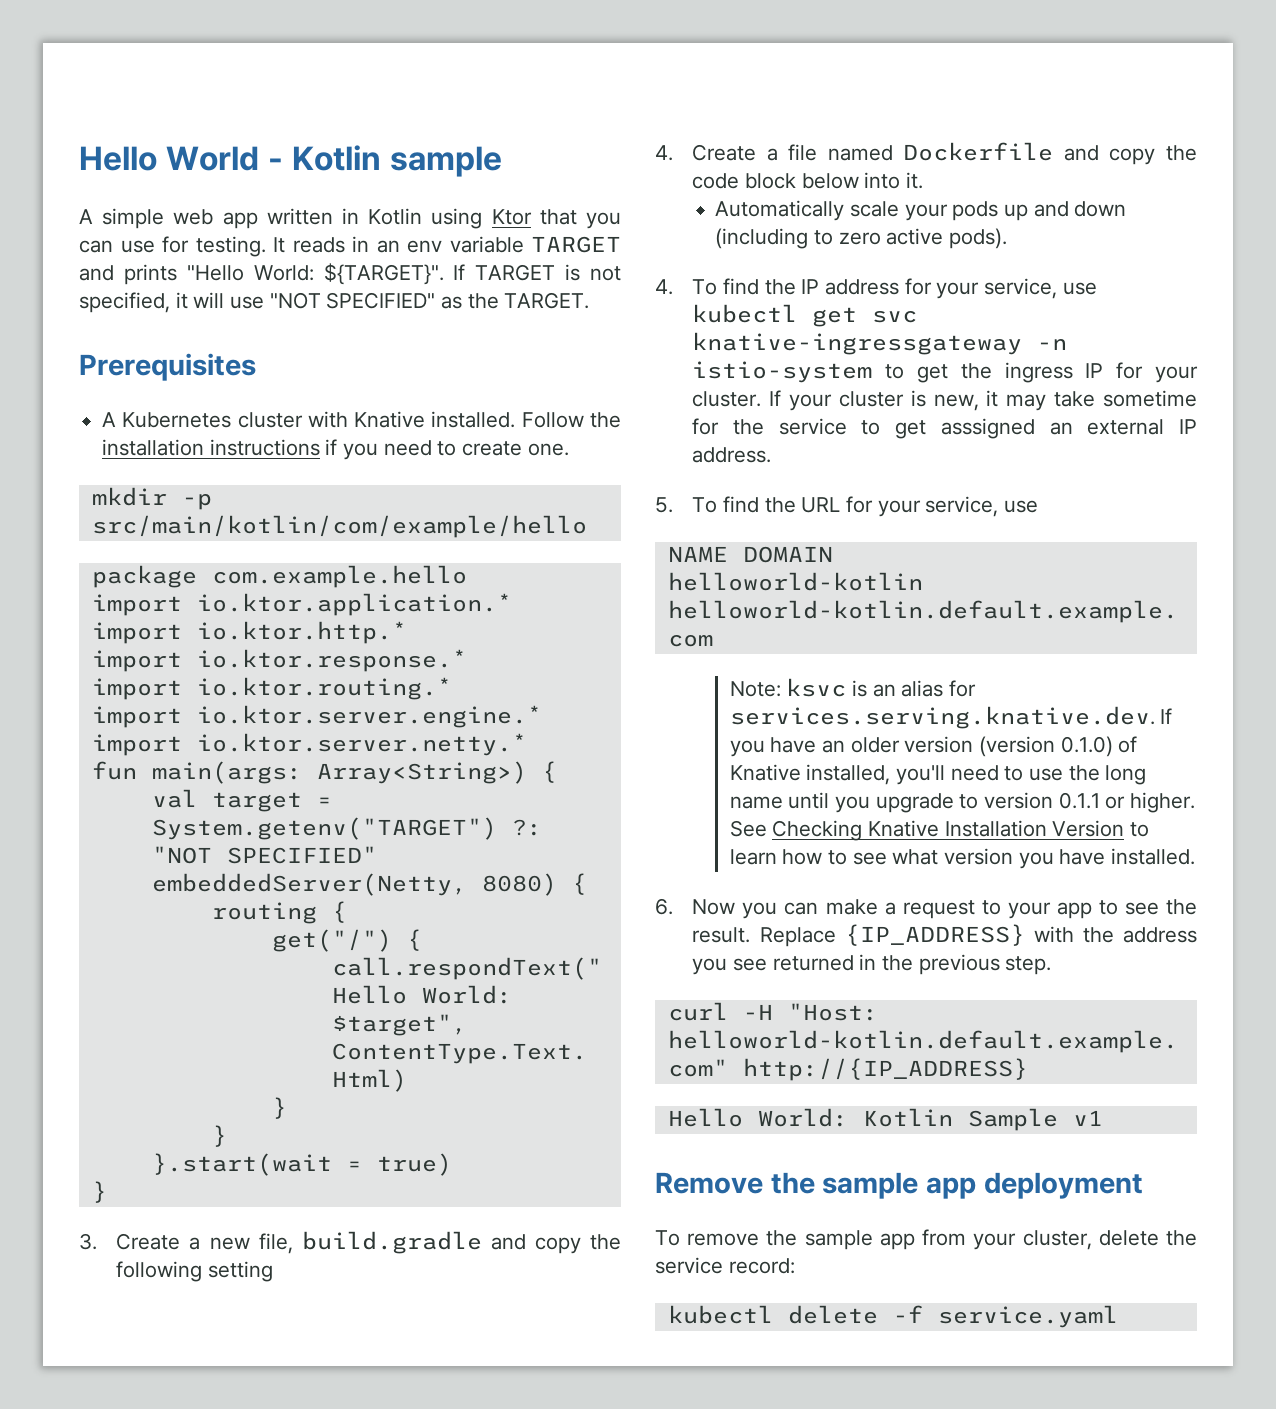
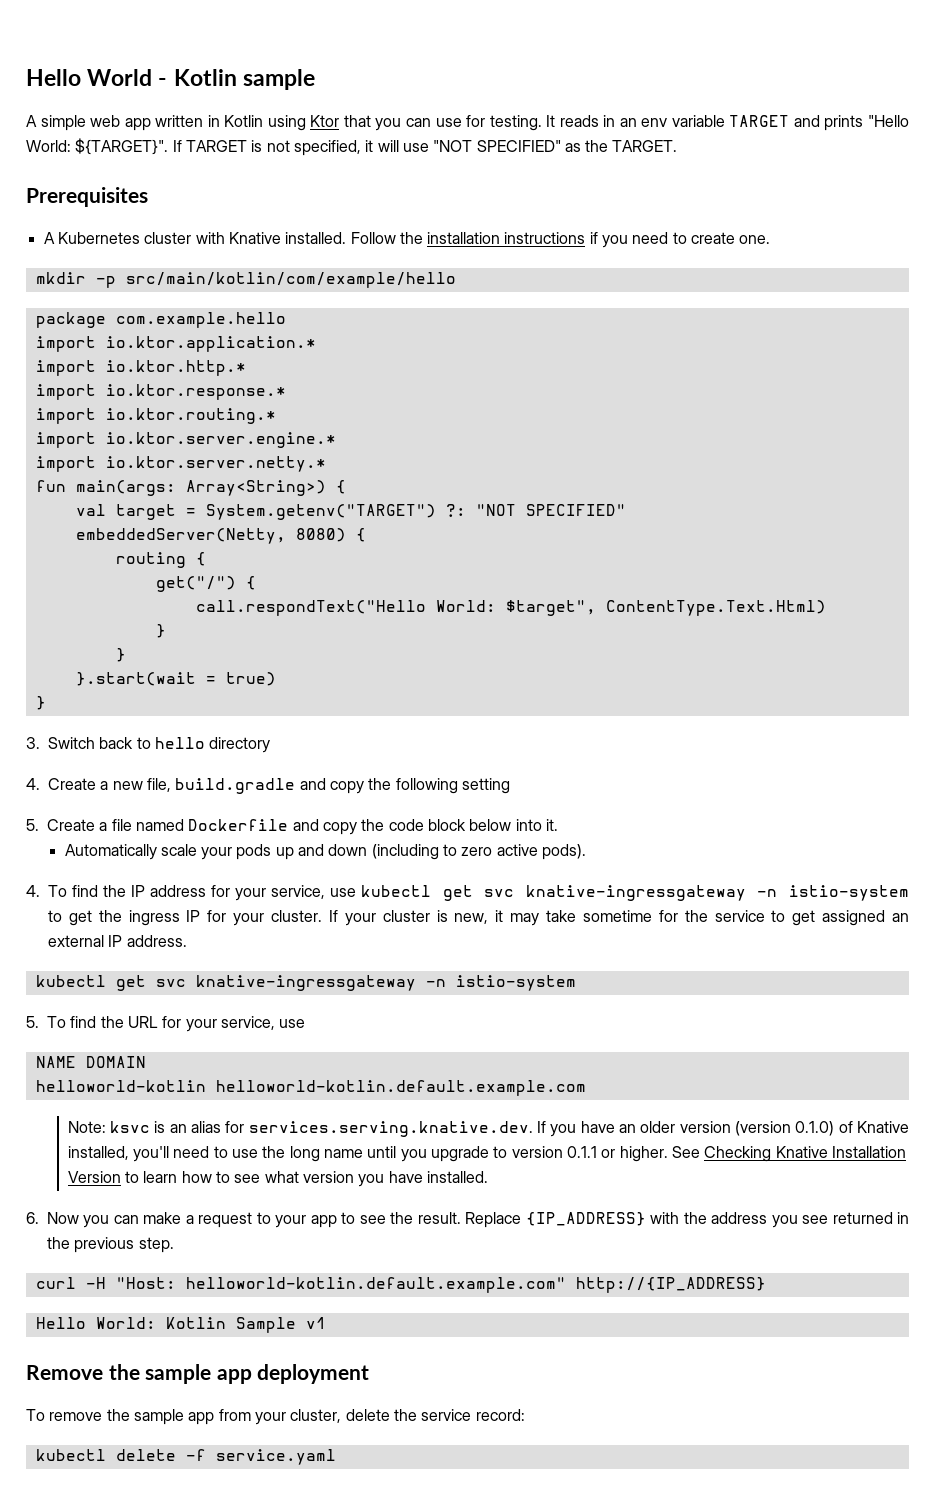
(97, 1241) none -> [48,737,271,753] [26,778,40,790] Switch back to hello directory // 4.
[655,145,673,161] 4. -> [26,819,39,831] 5.
[940,418,1035,439] asssigned -> [822,910,886,926] assigned
(772, 455) none -> [35,975,576,991] // kubectl get svc knative-ingressgateway -n istio-system

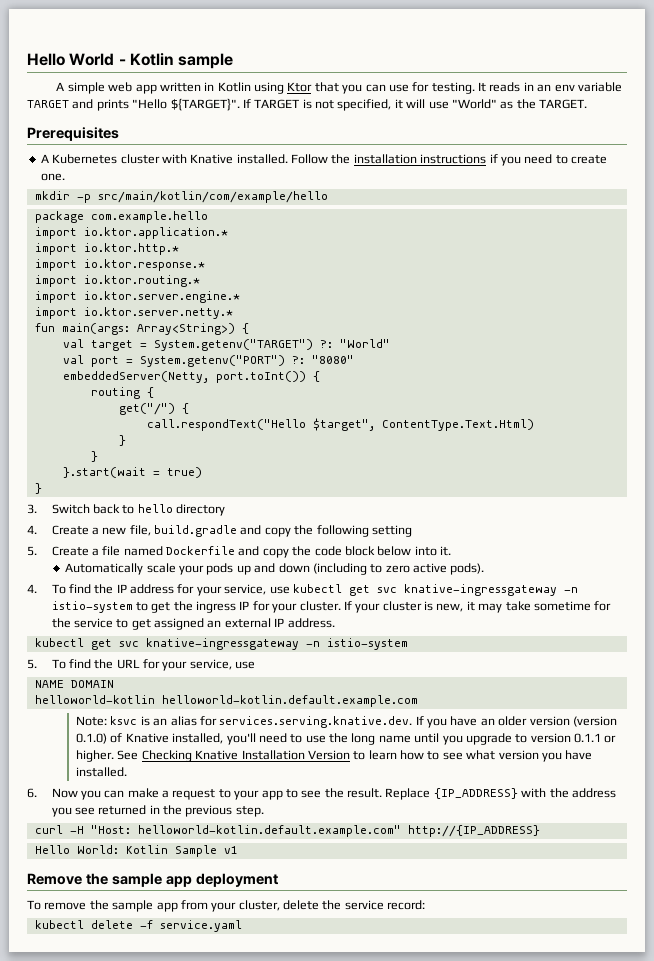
[26,140,71,152] World: -> (168, 104) none
[433,140,561,152] "NOT SPECIFIED" -> [451,99,497,109] "World"
[475,504,626,516] "NOT SPECIFIED" -> [339,339,390,348] [62,355,354,367] "World" // val port = System.getenv("PORT") ?: "8080"
[295,528,346,542] 8080) -> [215,371,306,383] port.toInt())
[435,600,496,612] World: -> (306, 425) none

